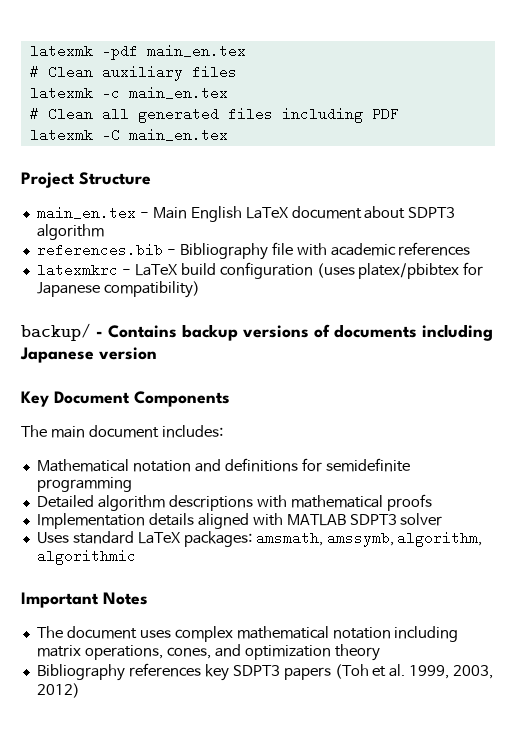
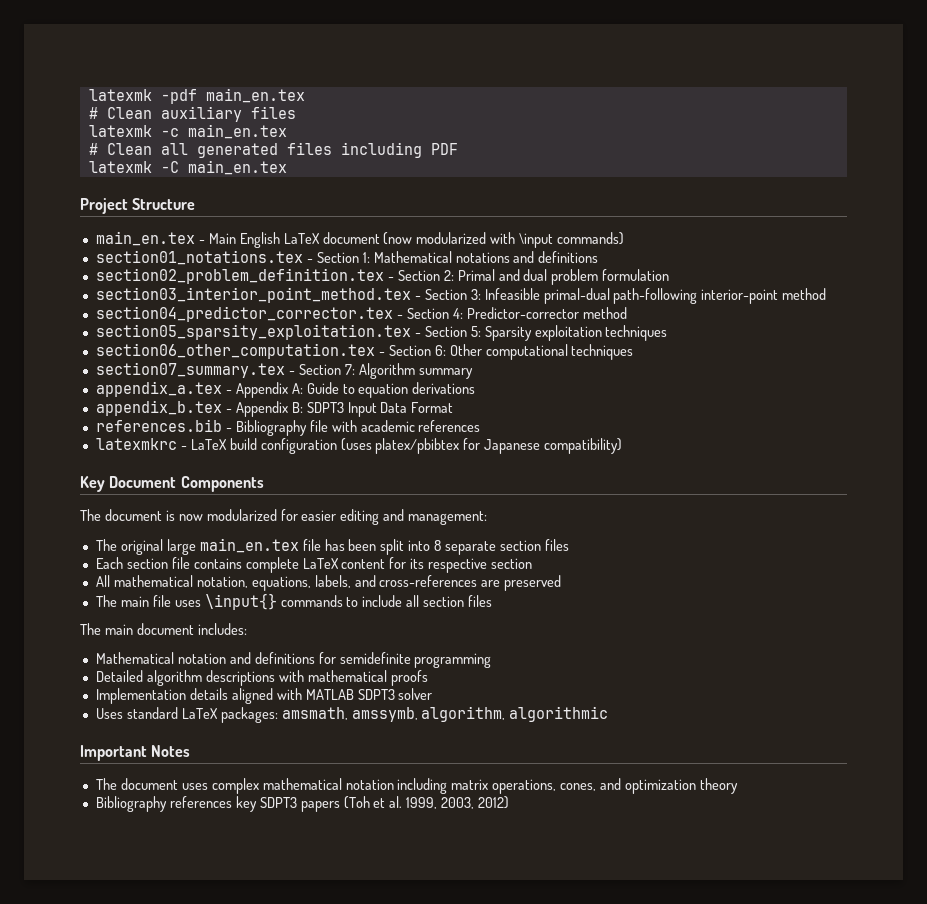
[364,206,456,219] [36,224,104,240] about SDPT3 algorithm -> [383,232,625,248] [95,250,599,265] [95,268,670,285] [95,287,827,304] [95,306,627,322] [95,324,668,341] [95,343,634,360] [95,362,473,379] [95,381,476,398] [95,400,454,417] (now modularized with \input commands) // section01_notations.tex - Section 1: Mathematical notations and definitions // section02_problem_definition.tex - Section 2: Primal and dual problem formulation // section03_interior_point_method.tex - Section 3: Infeasible primal-dual path-following interior-point method // section04_predictor_corrector.tex - Section 4: Predictor-corrector method // section05_sparsity_exploitation.tex - Section 5: Sparsity exploitation techniques // section06_other_computation.tex - Section 6: Other computational techniques // section07_summary.tex - Section 7: Algorithm summary // appendix_a.tex - Appendix A: Guide to equation derivations // appendix_b.tex - Appendix B: SDPT3 Input Data Format
[21,323,493,341] [20,347,157,363] [21,391,230,407] backup/ - Contains backup versions of documents including Japanese version // Key Document Components -> [80,476,264,492] [80,509,488,525] [95,538,569,555] [95,557,533,573] [95,575,562,591] [95,593,493,610] Key Document Components // The document is now modularized for easier editing and management: // The original large main_en.tex file has been split into 8 separate section files // Each section file contains complete LaTeX content for its respective section // All mathematical notation, equations, labels, and cross-references are preserved // The main file uses \input{} commands to include all section files

